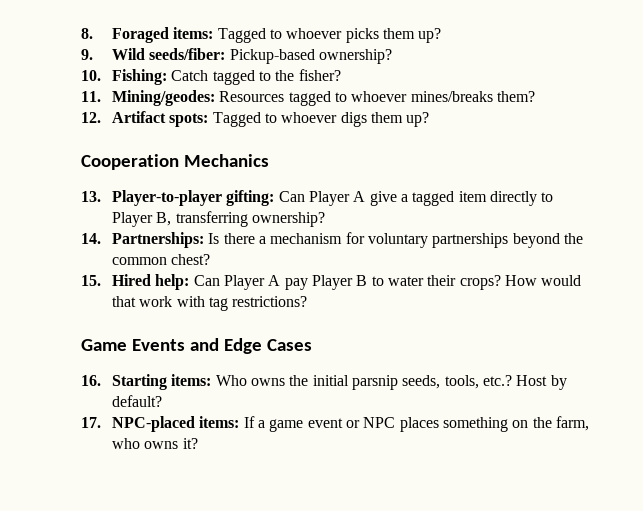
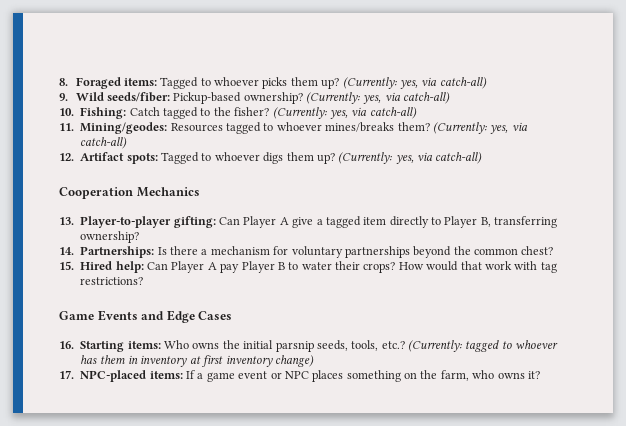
(442, 35) none -> [342,77,487,89] (Currently: yes, via catch-all)
(393, 56) none -> [306,92,451,104] (Currently: yes, via catch-all)
(341, 75) none -> [272,107,417,119] (Currently: yes, via catch-all)
(536, 96) none -> [432,122,528,134] [80,137,128,149] (Currently: yes, via catch-all)
(430, 119) none -> [338,152,483,164] (Currently: yes, via catch-all)
[516,375,567,390] [112,395,163,407] Host by default? -> [408,340,559,352] [80,355,314,367] (Currently: tagged to whoever has them in inventory at first inventory change)

